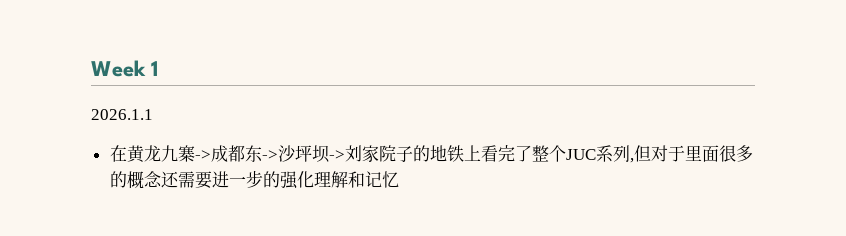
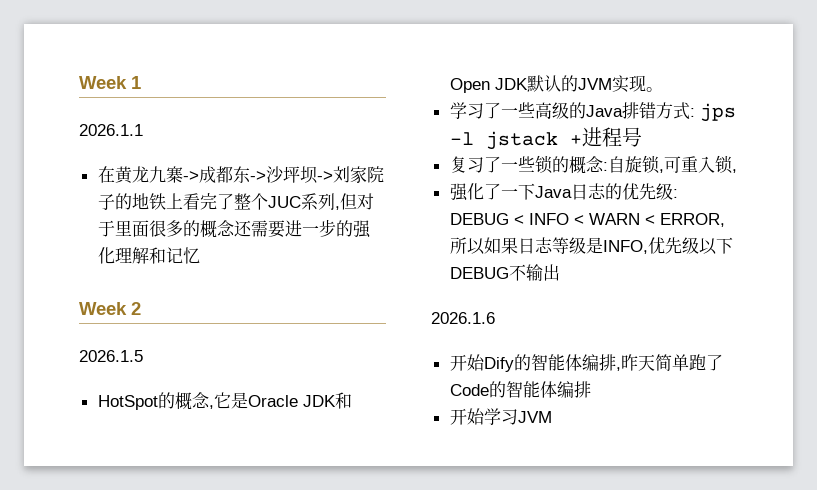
(399, 179) none -> [79,302,141,315] [79,350,143,362] [97,392,352,410] [449,75,663,93] [449,102,736,122] [449,127,642,150] [449,155,737,174] [449,183,678,201] [449,213,725,227] [449,237,733,255] [449,264,560,281] [431,312,495,324] [449,354,723,372] [449,381,591,398] [449,408,552,425] // Week 2 // 2026.1.5 // HotSpot的概念,它是Oracle JDK和Open JDK默认的JVM实现。 // 学习了一些高级的Java排错方式: jps -l jstack +进程号 // 复习了一些锁的概念:自旋锁,可重入锁, // 强化了一下Java日志的优先级: DEBUG < INFO < WARN < ERROR,所以如果日志等级是INFO,优先级以下DEBUG不输出 // 2026.1.6 // 开始Dify的智能体编排,昨天简单跑了Code的智能体编排 // 开始学习JVM

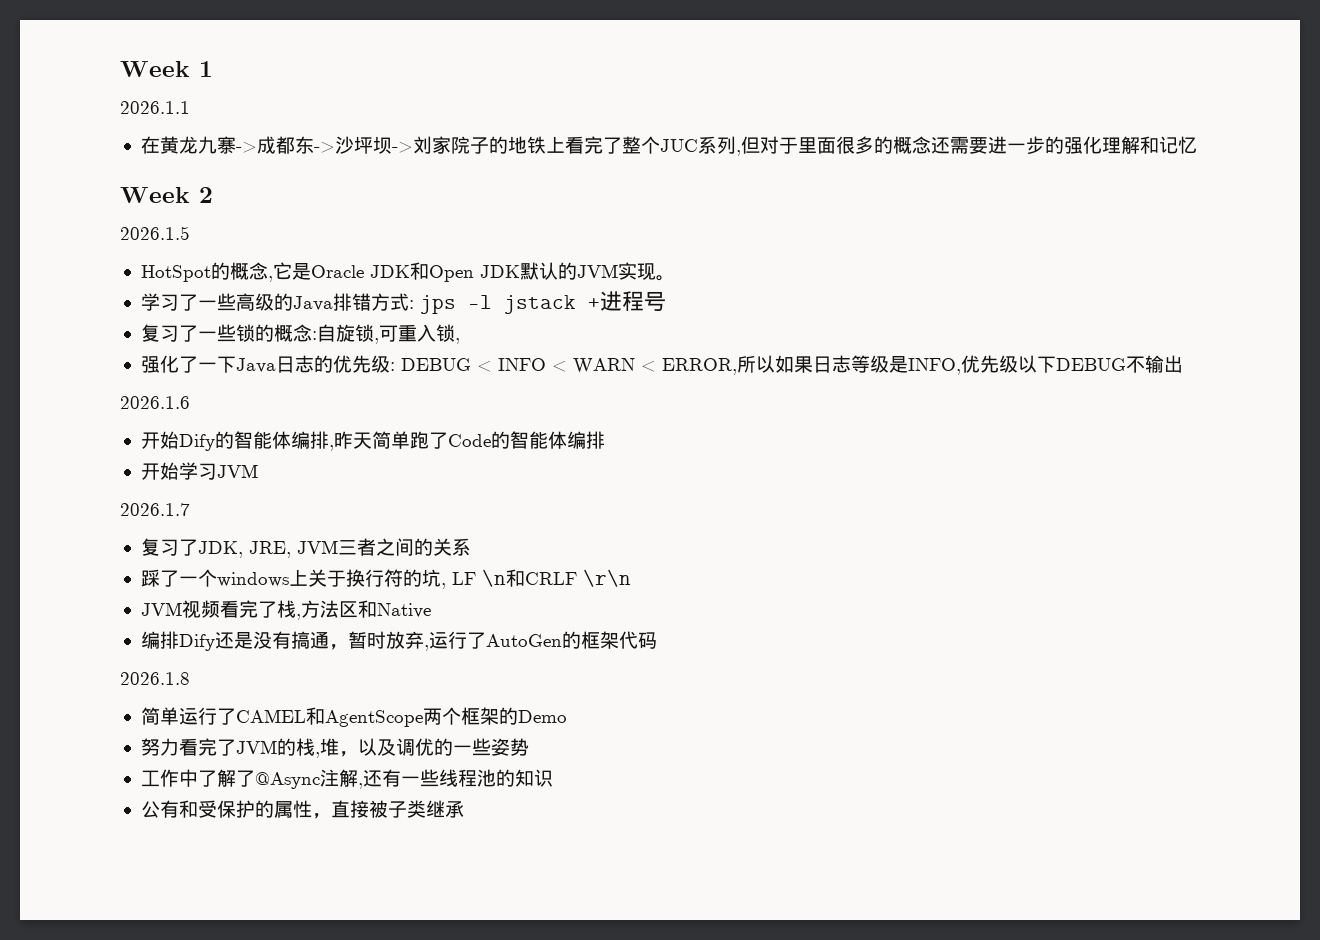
(552, 417) none -> [120,503,190,516] [140,538,471,558] [140,569,631,589] [140,600,431,620] [140,631,657,651] [120,672,190,685] [140,707,567,727] [140,738,529,758] [140,769,553,789] [140,800,464,819] // 2026.1.7 // 复习了JDK, JRE, JVM三者之间的关系 // 踩了一个windows上关于换行符的坑, LF \n和CRLF \r\n // JVM视频看完了栈,方法区和Native // 编排Dify还是没有搞通，暂时放弃,运行了AutoGen的框架代码 // 2026.1.8 // 简单运行了CAMEL和AgentScope两个框架的Demo // 努力看完了JVM的栈,堆，以及调优的一些姿势 // 工作中了解了@Async注解,还有一些线程池的知识 // 公有和受保护的属性，直接被子类继承

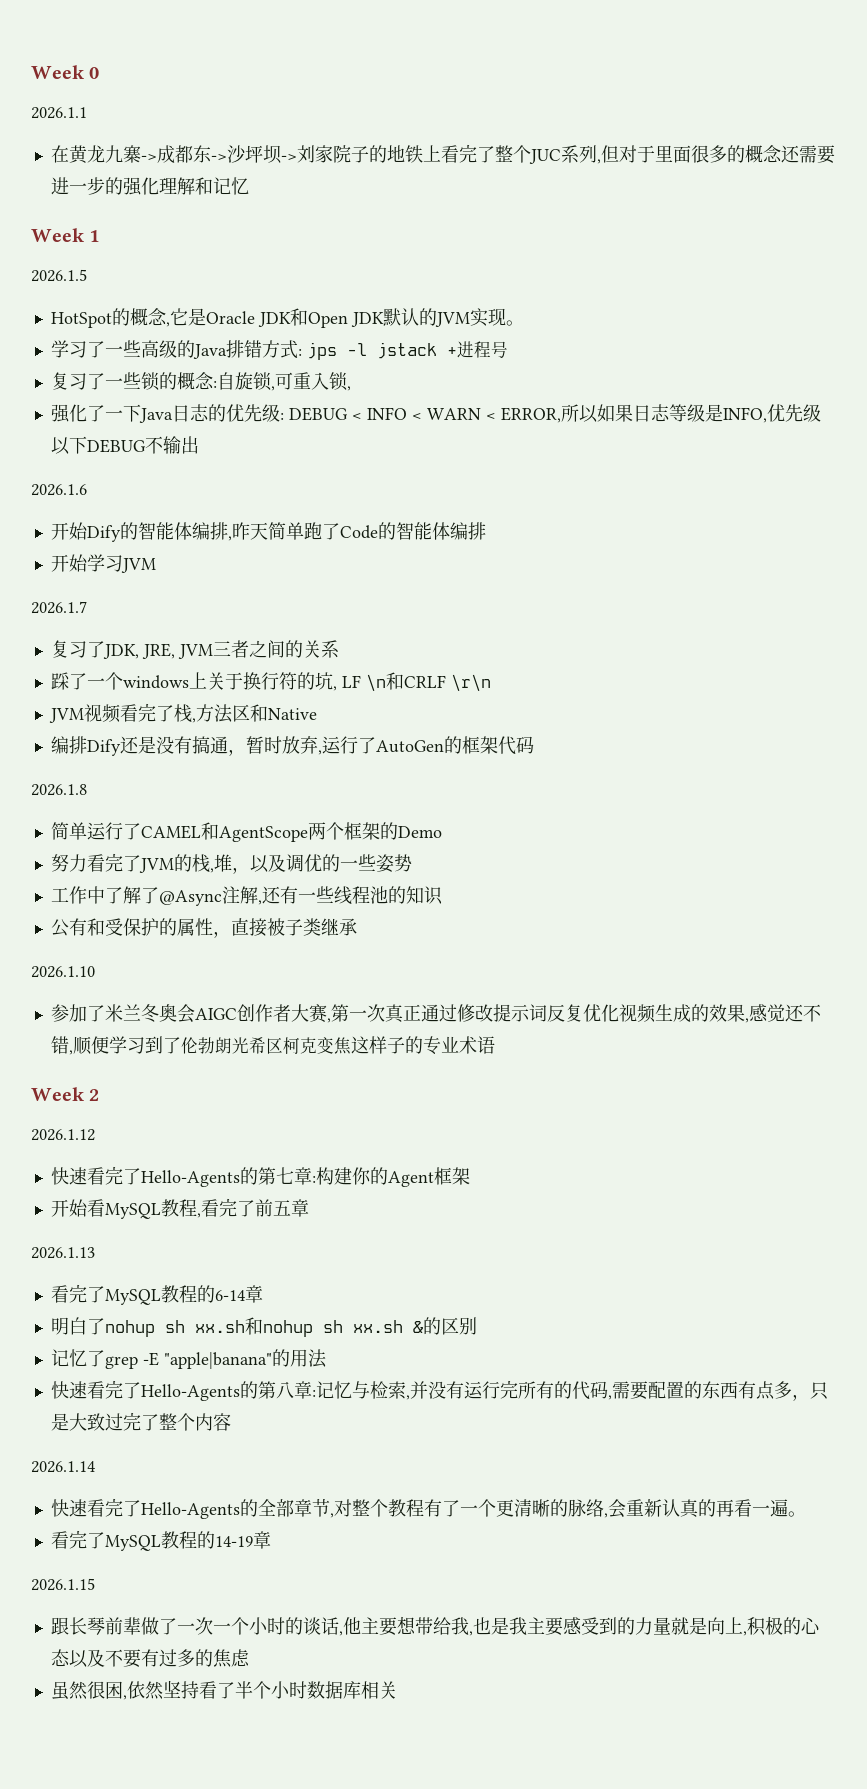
[120,61,213,77] Week 1 -> [31,65,100,79] Week 0
[199,187,213,203] 2 -> [89,230,100,242] 1
(464, 809) none -> [31,966,95,978] [50,1004,821,1023] [50,1036,495,1055] [31,1087,100,1101] [31,1129,95,1141] [50,1166,470,1187] [50,1198,309,1219] [31,1247,95,1259] [50,1284,263,1305] [50,1317,477,1337] [50,1349,327,1369] [50,1380,828,1401] [50,1412,231,1431] [31,1461,95,1473] [50,1498,806,1519] [50,1530,271,1551] [31,1578,95,1591] [50,1616,820,1636] [50,1649,250,1668] [50,1680,397,1700] // 2026.1.10 // 参加了米兰冬奥会AIGC创作者大赛,第一次真正通过修改提示词反复优化视频生成的效果,感觉还不错,顺便学习到了伦勃朗光希区柯克变焦这样子的专业术语 // Week 2 // 2026.1.12 // 快速看完了Hello-Agents的第七章:构建你的Agent框架 // 开始看MySQL教程,看完了前五章 // 2026.1.13 // 看完了MySQL教程的6-14章 // 明白了nohup sh xx.sh和nohup sh xx.sh &的区别 // 记忆了grep -E "apple|banana"的用法 // 快速看完了Hello-Agents的第八章:记忆与检索,并没有运行完所有的代码,需要配置的东西有点多，只是大致过完了整个内容 // 2026.1.14 // 快速看完了Hello-Agents的全部章节,对整个教程有了一个更清晰的脉络,会重新认真的再看一遍。 // 看完了MySQL教程的14-19章 // 2026.1.15 // 跟长琴前辈做了一次一个小时的谈话,他主要想带给我,也是我主要感受到的力量就是向上,积极的心态以及不要有过多的焦虑 // 虽然很困,依然坚持看了半个小时数据库相关

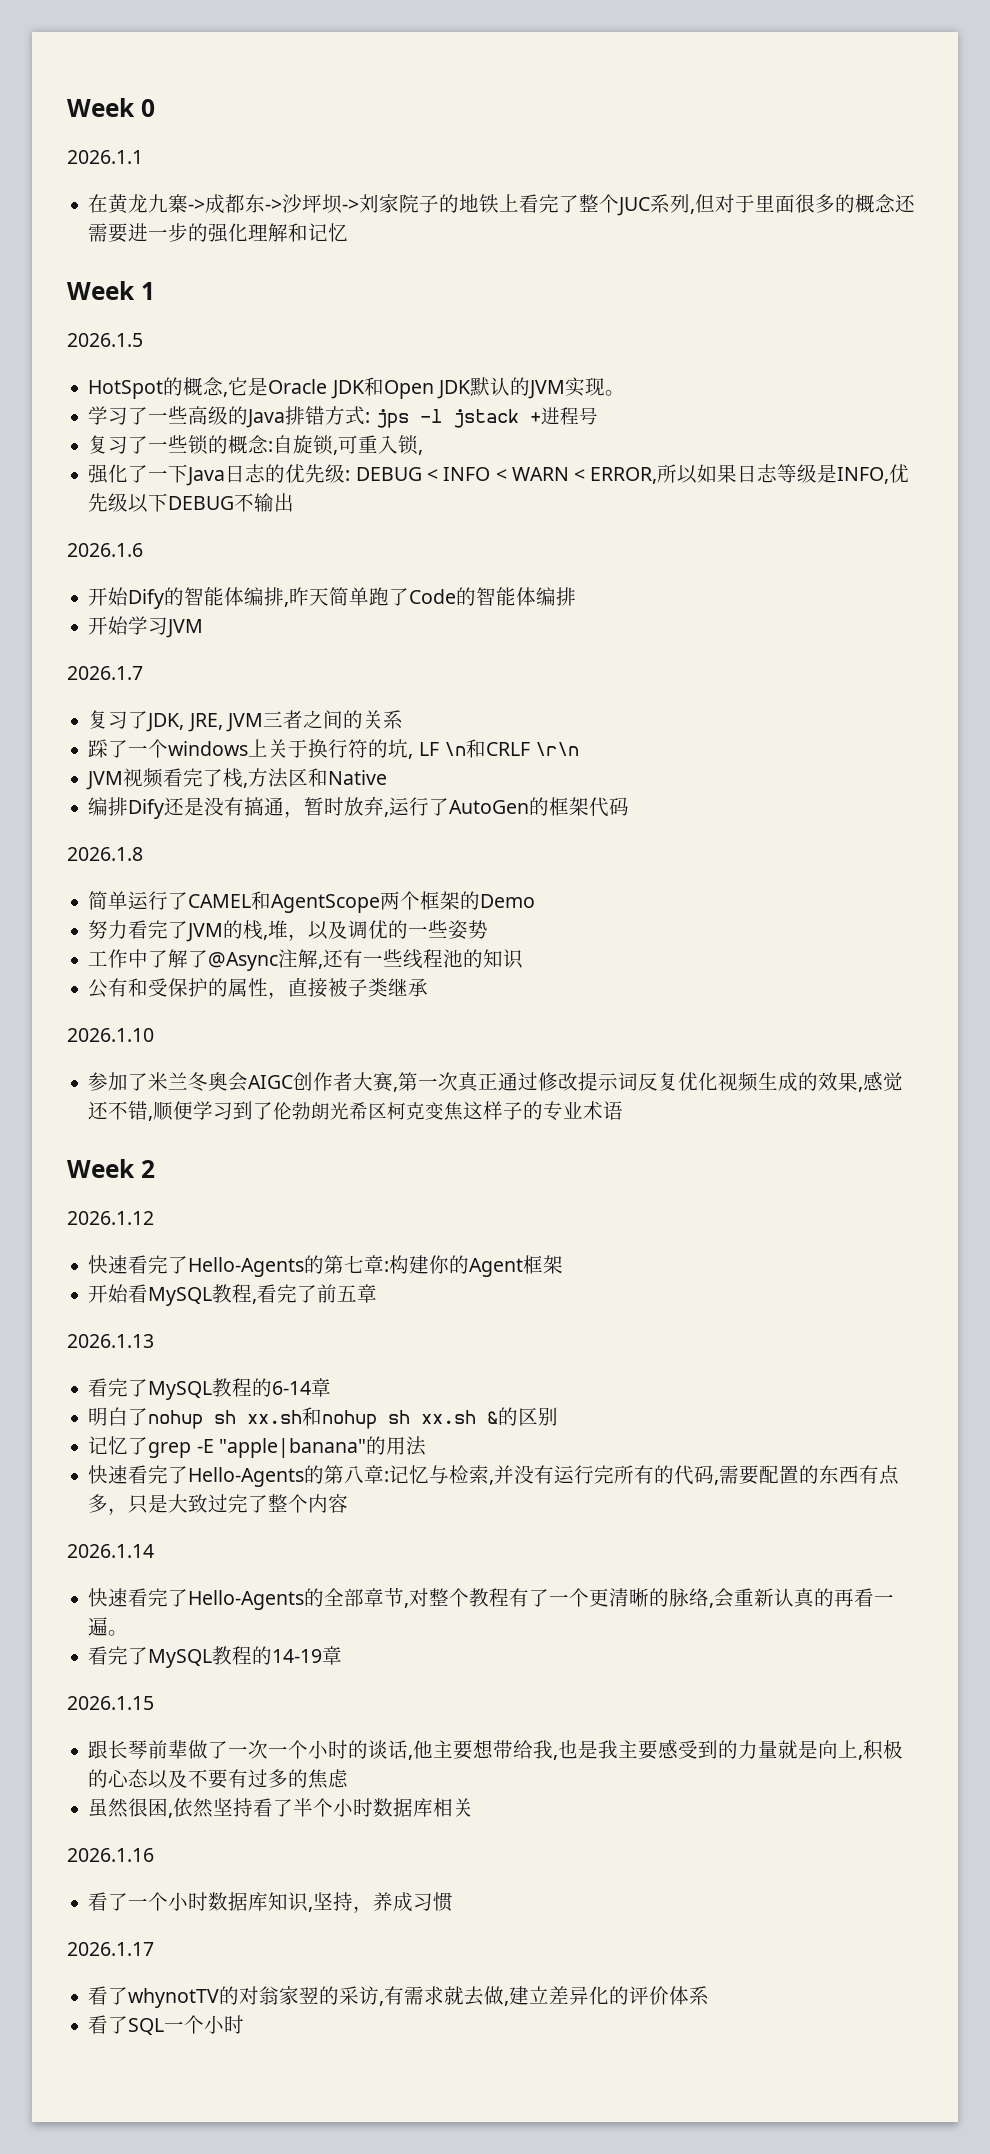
(397, 1690) none -> [67,1848,154,1862] [88,1892,454,1913] [67,1942,154,1956] [88,1986,710,2008] [88,2015,245,2035] // 2026.1.16 // 看了一个小时数据库知识,坚持，养成习惯 // 2026.1.17 // 看了whynotTV的对翁家翌的采访,有需求就去做,建立差异化的评价体系 // 看了SQL一个小时

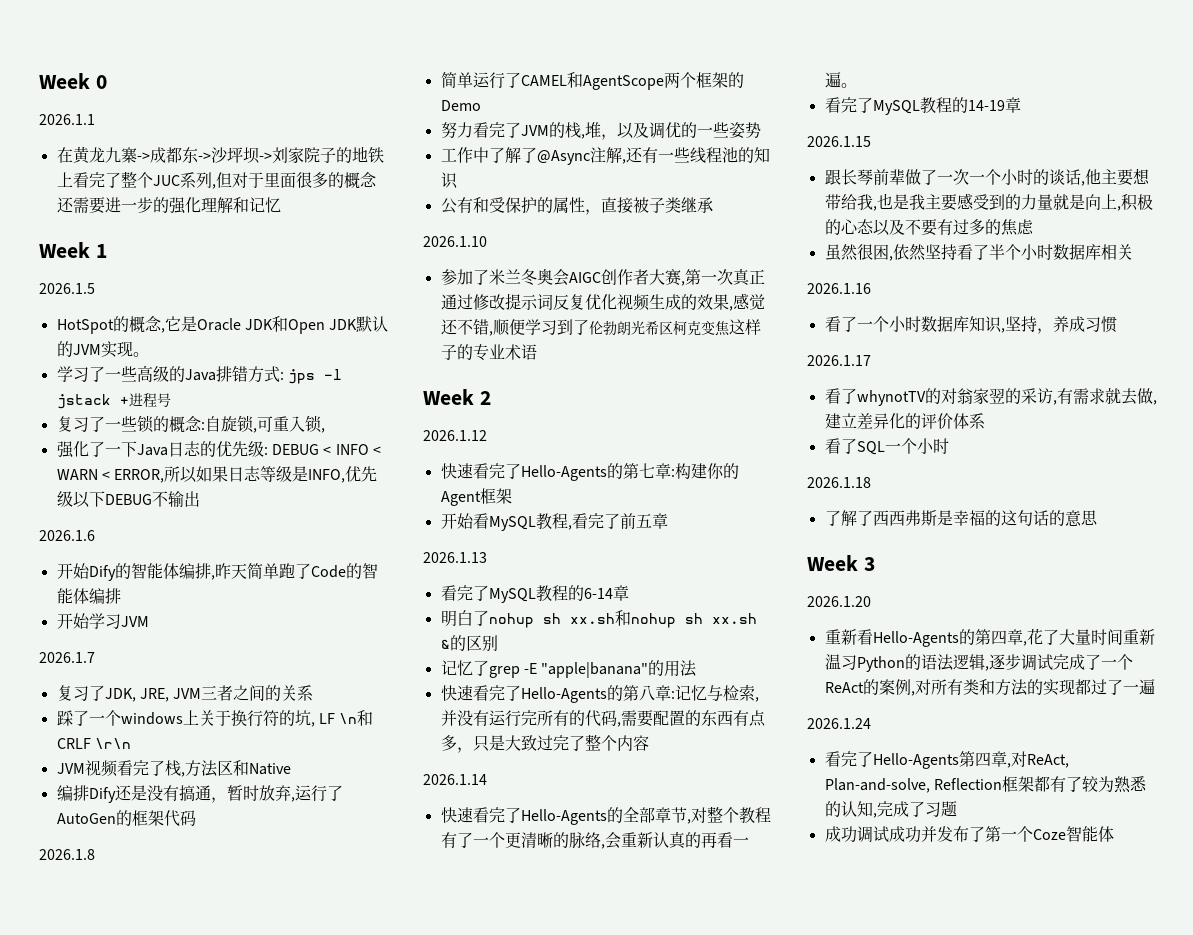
(245, 2024) none -> [807,477,871,488] [824,510,1098,527] [807,555,875,571] [807,596,871,607] [824,628,1155,647] [824,654,1133,672] [824,679,1155,696] [807,718,871,729] [824,751,1069,769] [824,776,1147,793] [824,801,957,818] [824,826,1114,843] // 2026.1.18 // 了解了西西弗斯是幸福的这句话的意思 // Week 3 // 2026.1.20 // 重新看Hello-Agents的第四章,花了大量时间重新温习Python的语法逻辑,逐步调试完成了一个ReAct的案例,对所有类和方法的实现都过了一遍 // 2026.1.24 // 看完了Hello-Agents第四章,对ReAct, Plan-and-solve, Reflection框架都有了较为熟悉的认知,完成了习题 // 成功调试成功并发布了第一个Coze智能体

